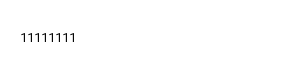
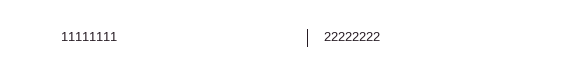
(76, 37) none -> [324,32,380,41] // 22222222

